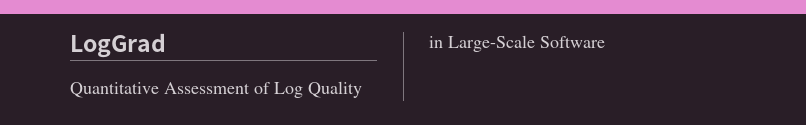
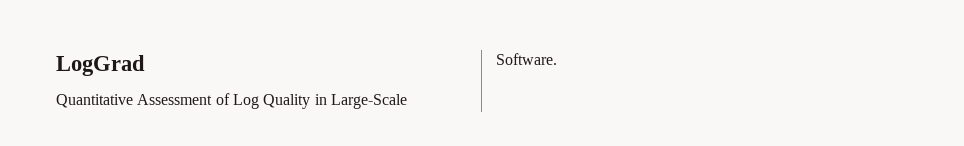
[540,36,605,48] Software -> [496,53,557,65] Software.

